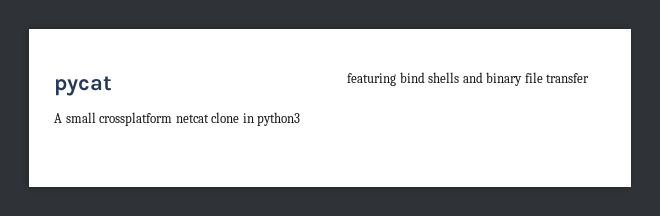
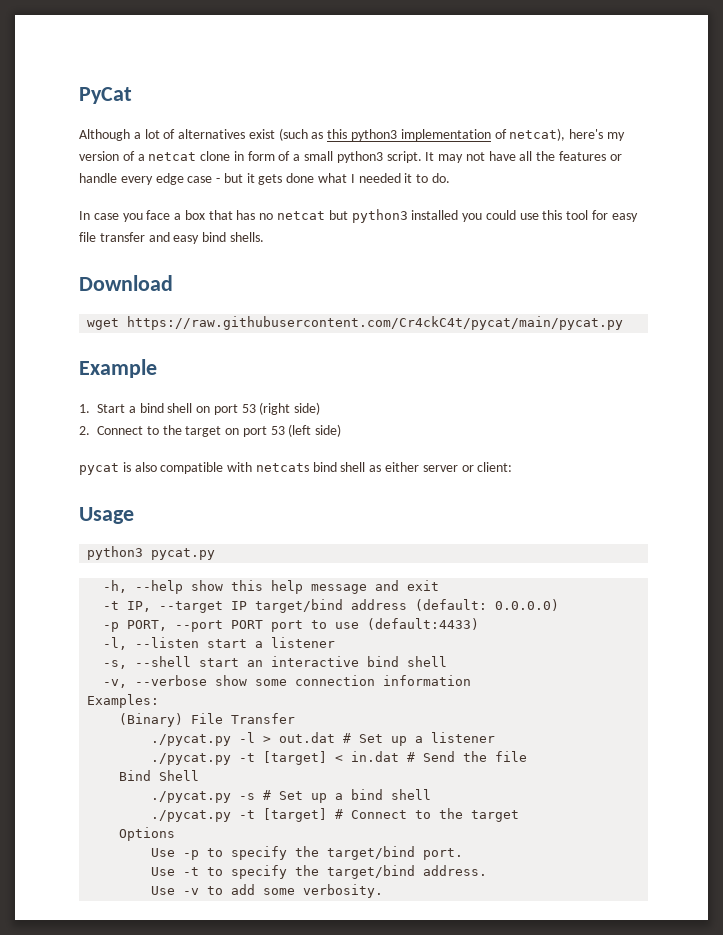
[54,76,112,96] [54,112,301,126] [347,72,590,86] pycat // A small crossplatform netcat clone in python3 featuring bind shells and binary file transfer -> [79,87,132,104] [79,128,625,141] [79,151,622,163] [79,173,450,185] [79,209,638,223] [79,232,264,244] [79,275,173,291] [87,316,624,330] [79,359,157,378] [79,402,321,415] [79,424,342,437] [79,462,513,475] [79,507,134,524] [87,546,216,560] [103,580,440,594] [103,599,560,613] [103,618,480,632] [103,637,336,650] [103,656,448,669] [103,675,472,688] [87,694,160,708] [119,713,296,727] [151,732,496,746] [151,751,528,765] [119,770,200,781] [151,789,432,803] [151,808,520,822] [119,827,176,841] [151,846,464,860] [151,865,488,879] [151,884,384,898] PyCat // Although a lot of alternatives exist (such as this python3 implementation of netcat), here's my version of a netcat clone in form of a small python3 script. It may not have all the features or handle every edge case - but it gets done what I needed it to do. // In case you face a box that has no netcat but python3 installed you could use this tool for easy file transfer and easy bind shells. // Download // wget https://raw.githubusercontent.com/Cr4ckC4t/pycat/main/pycat.py // Example // 1. Start a bind shell on port 53 (right side) // 2. Connect to the target on port 53 (left side) // pycat is also compatible with netcats bind shell as either server or client: // Usage // python3 pycat.py // -h, --help show this help message and exit // -t IP, --target IP target/bind address (default: 0.0.0.0) // -p PORT, --port PORT port to use (default:4433) // -l, --listen start a listener // -s, --shell start an interactive bind shell // -v, --verbose show some connection information // Examples: // (Binary) File Transfer // ./pycat.py -l > out.dat # Set up a listener // ./pycat.py -t [target] < in.dat # Send the file // Bind Shell // ./pycat.py -s # Set up a bind shell // ./pycat.py -t [target] # Connect to the target // Options // Use -p to specify the target/bind port. // Use -t to specify the target/bind address. // Use -v to add some verbosity.

